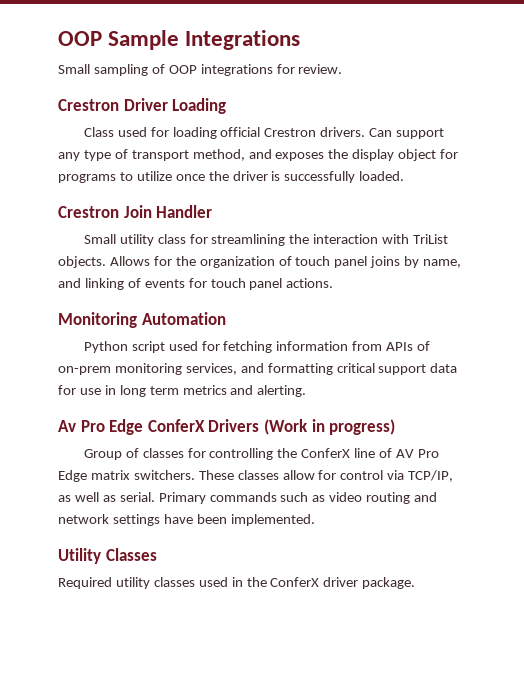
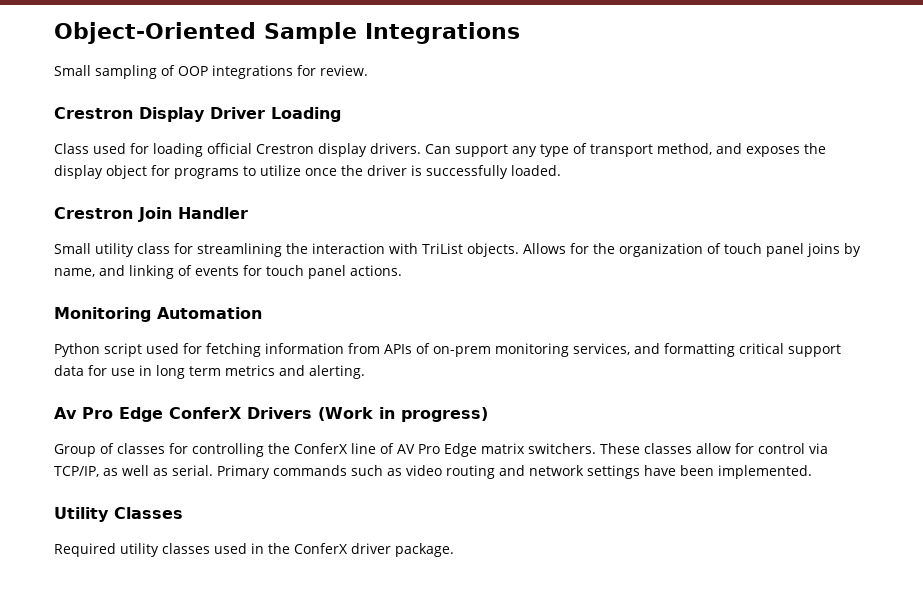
[58,31,102,46] OOP -> [54,22,256,44] Object-Oriented
(119, 105) none -> [139,107,205,122] Display
(317, 132) none -> [318,143,367,157] display

